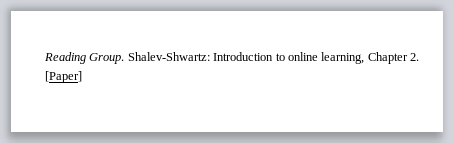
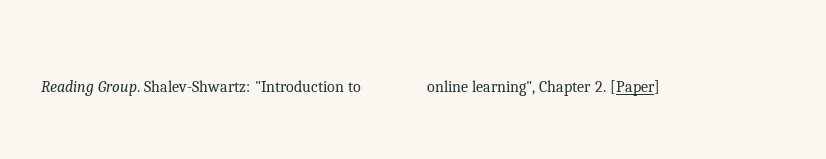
[213,52,274,61] Introduction -> [254,80,344,92] "Introduction
[321,52,365,64] learning, -> [472,80,536,96] learning",

